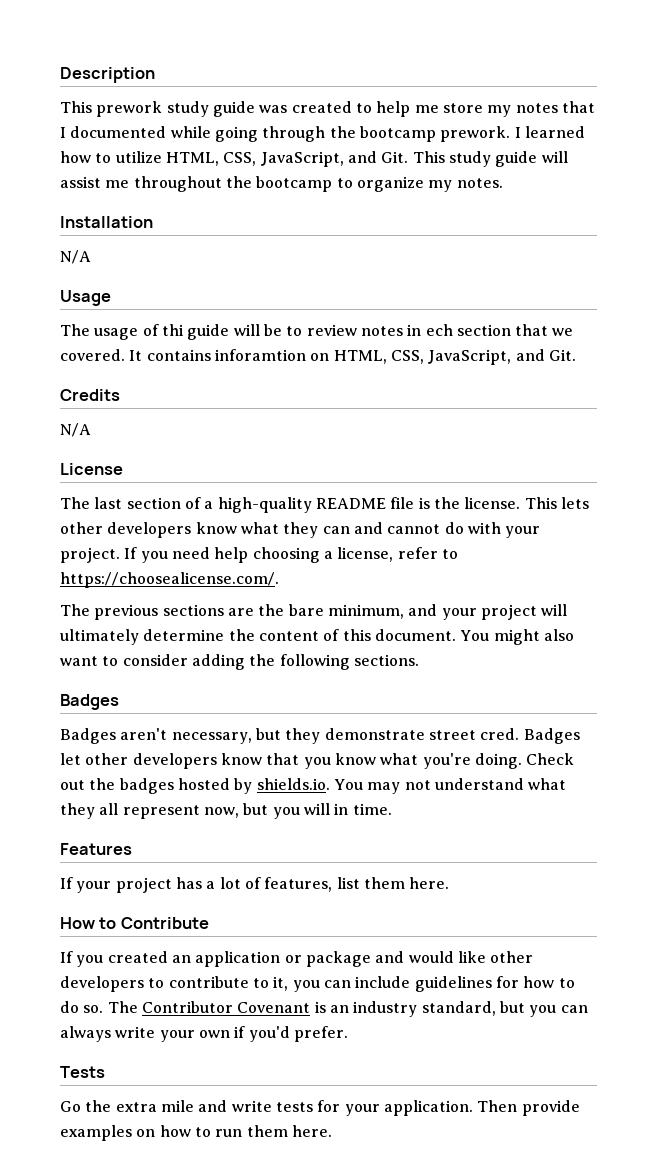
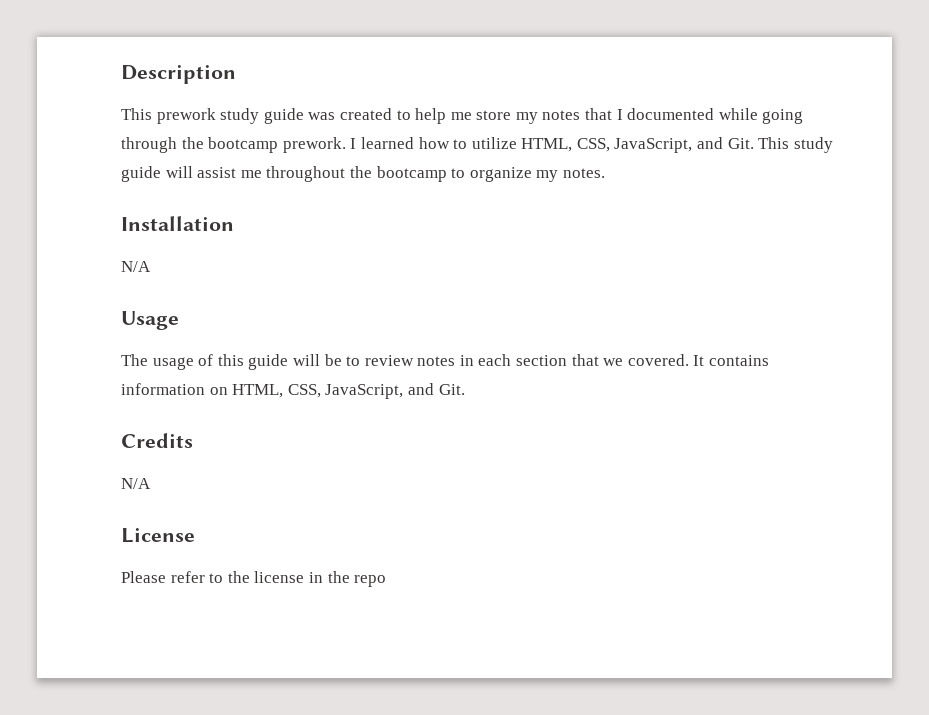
[161,324,184,336] thi -> [217,354,244,366] this
[425,324,453,336] ech -> [478,354,512,366] each
[214,349,306,361] inforamtion -> [121,383,205,395] information
[60,497,589,513] [60,522,541,538] [60,547,458,563] [60,572,279,588] [60,604,568,620] [60,629,574,645] [60,654,419,670] [60,694,119,710] [60,728,580,744] [60,753,575,769] [60,778,567,794] [60,803,392,819] [60,843,132,855] [60,877,450,893] [60,917,209,929] [60,951,534,967] [60,976,575,992] [60,1001,588,1017] [60,1026,348,1042] [60,1066,105,1078] [60,1100,580,1116] [60,1125,332,1141] The last section of a high-quality README file is the license. This lets other developers know what they can and cannot do with your project. If you need help choosing a license, refer to https://choosealicense.com/. // The previous sections are the bare minimum, and your project will ultimately determine the content of this document. You might also want to consider adding the following sections. // Badges // Badges aren't necessary, but they demonstrate street cred. Badges let other developers know that you know what you're doing. Check out the badges hosted by shields.io. You may not understand what they all represent now, but you will in time. // Features // If your project has a lot of features, list them here. // How to Contribute // If you created an application or package and would like other developers to contribute to it, you can include guidelines for how to do so. The Contributor Covenant is an industry standard, but you can always write your own if you'd prefer. // Tests // Go the extra mile and write tests for your application. Then provide examples on how to run them here. -> [121,571,387,587] Please refer to the license in the repo

